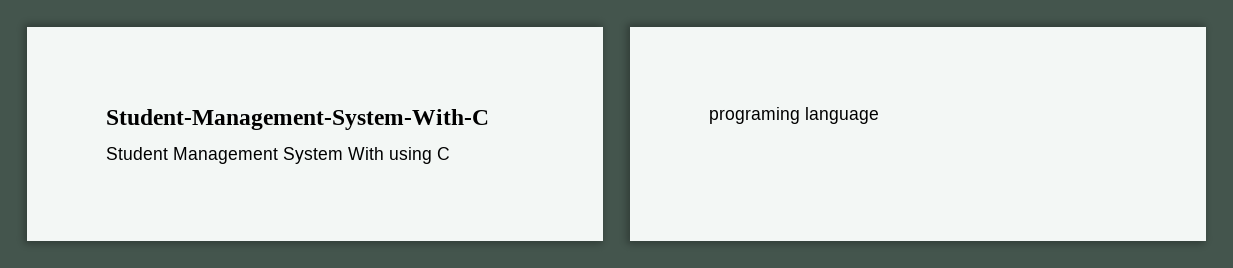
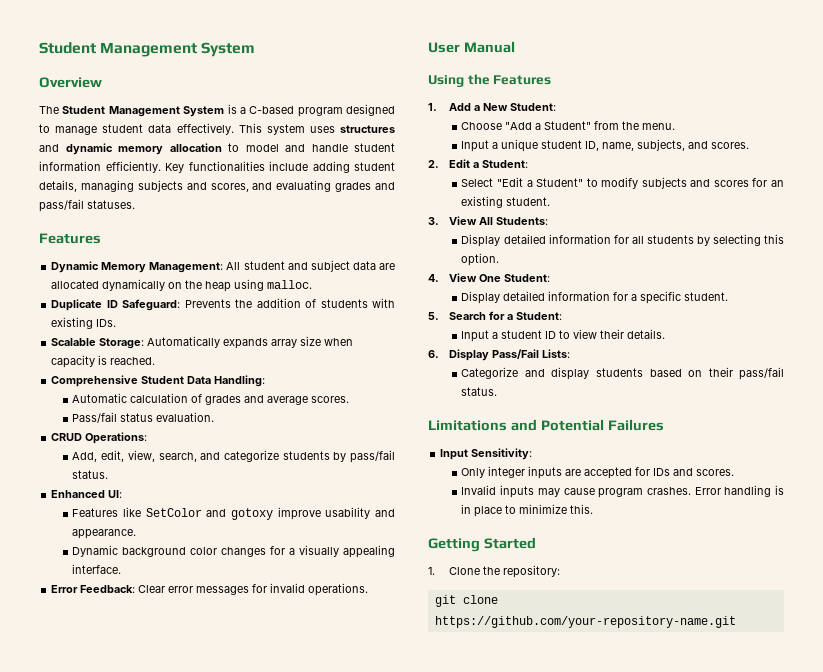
[106,109,489,130] [106,147,450,164] [709,107,879,124] Student-Management-System-With-C // Student Management System With using C programing language -> [39,42,256,57] [39,77,102,88] [39,104,395,117] [39,123,395,135] [39,143,395,155] [39,161,395,173] [39,180,395,192] [39,199,135,212] [39,233,101,244] [51,260,396,273] [51,279,313,292] [51,298,396,311] [51,317,117,329] [51,336,354,349] [51,355,156,368] [51,375,266,387] [72,393,350,405] [72,412,215,423] [51,432,148,444] [72,450,396,463] [72,470,109,479] [51,490,123,498] [72,507,395,520] [72,529,137,539] [72,545,395,558] [72,564,122,574] [51,583,369,596] [428,41,515,53] [428,74,552,87] [428,103,557,111] [461,121,676,130] [461,139,750,152] [428,159,529,168] [461,177,785,189] [461,196,551,208] [428,216,549,225] [461,234,785,247] [461,253,500,266] [428,273,551,282] [461,291,729,304] [428,311,563,320] [461,329,666,342] [428,349,571,361] [461,367,784,380] [461,387,498,396] [428,419,664,431] [440,448,533,460] [461,466,735,479] [461,485,785,498] [461,504,594,517] [428,537,536,552] [428,565,561,578] [434,595,498,607] [434,616,736,628] Student Management System // Overview // The Student Management System is a C-based program designed to manage student data effectively. This system uses structures and dynamic memory allocation to model and handle student information efficiently. Key functionalities include adding student details, managing subjects and scores, and evaluating grades and pass/fail statuses. // Features // Dynamic Memory Management: All student and subject data are allocated dynamically on the heap using malloc. // Duplicate ID Safeguard: Prevents the addition of students with existing IDs. // Scalable Storage: Automatically expands array size when capacity is reached. // Comprehensive Student Data Handling: // Automatic calculation of grades and average scores. // Pass/fail status evaluation. // CRUD Operations: // Add, edit, view, search, and categorize students by pass/fail status. // Enhanced UI: // Features like SetColor and gotoxy improve usability and appearance. // Dynamic background color changes for a visually appealing interface. // Error Feedback: Clear error messages for invalid operations. // User Manual // Using the Features // 1. Add a New Student: // Choose "Add a Student" from the menu. // Input a unique student ID, name, subjects, and scores. // 2. Edit a Student: // Select "Edit a Student" to modify subjects and scores for an existing student. // 3. View All Students: // Display detailed information for all students by selecting this option. // 4. View One Student: // Display detailed information for a specific student. // 5. Search for a Student: // Input a student ID to view their details. // 6. Display Pass/Fail Lists: // Categorize and display students based on their pass/fail status. // Limitations and Potential Failures // Input Sensitivity: // Only integer inputs are accepted for IDs and scores. // Invalid inputs may cause program crashes. Error handling is in place to minimize this. // Getting Started // 1. Clone the repository: // git clone https://github.com/your-repository-name.git

